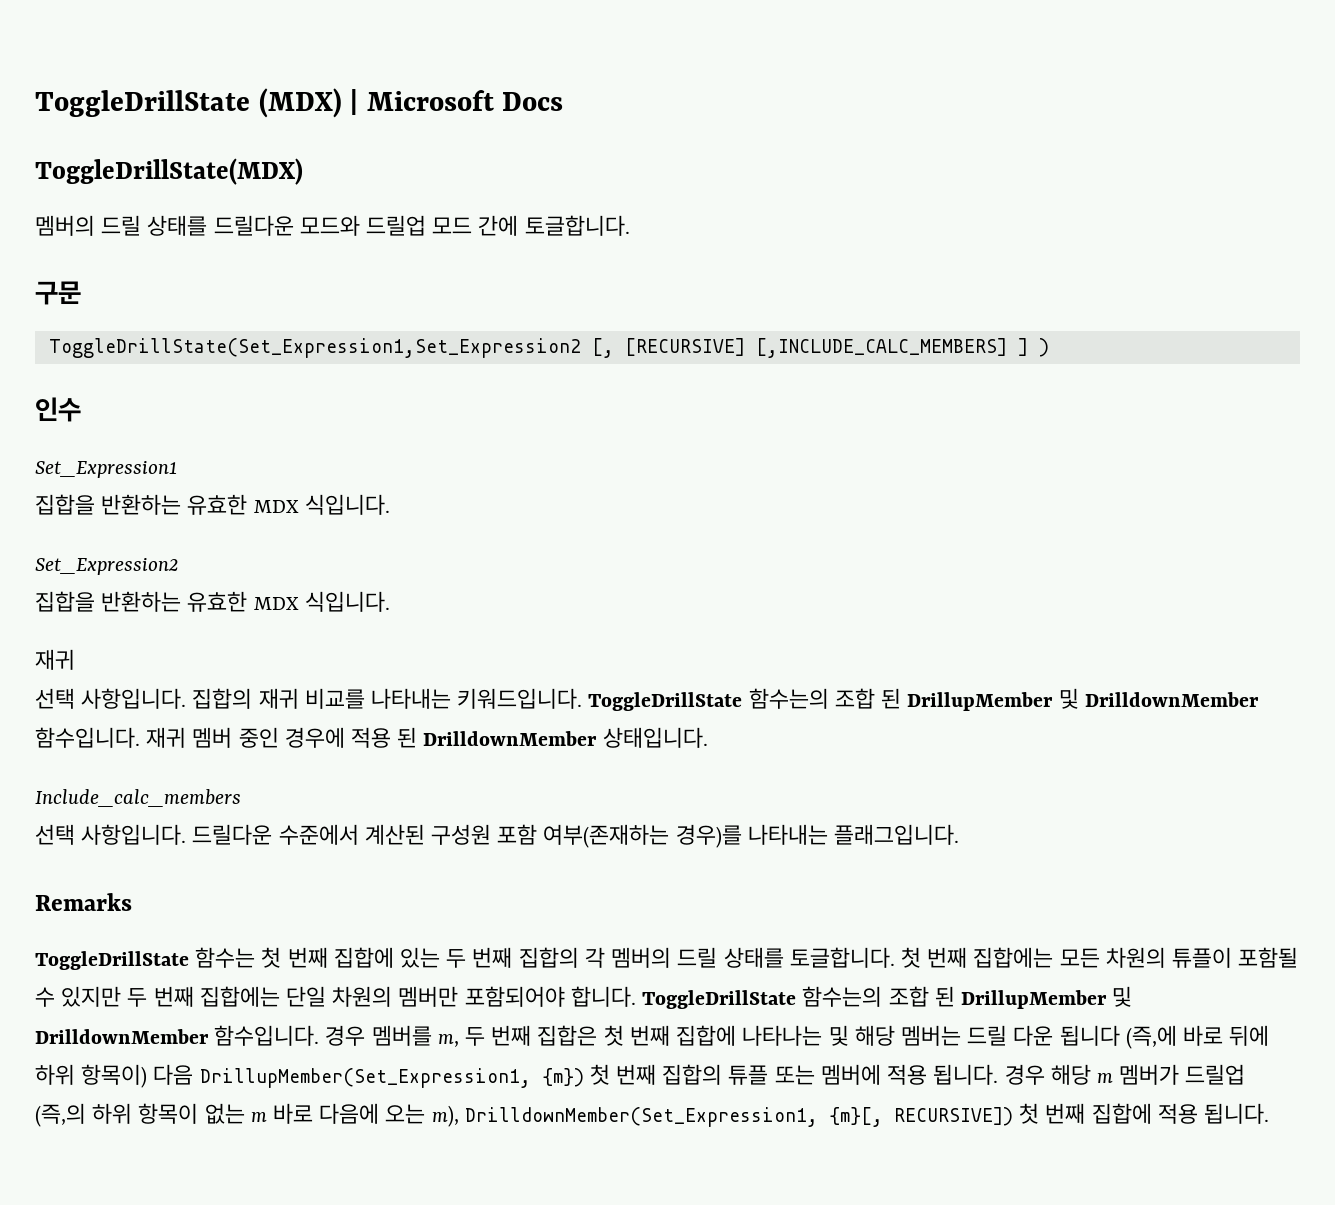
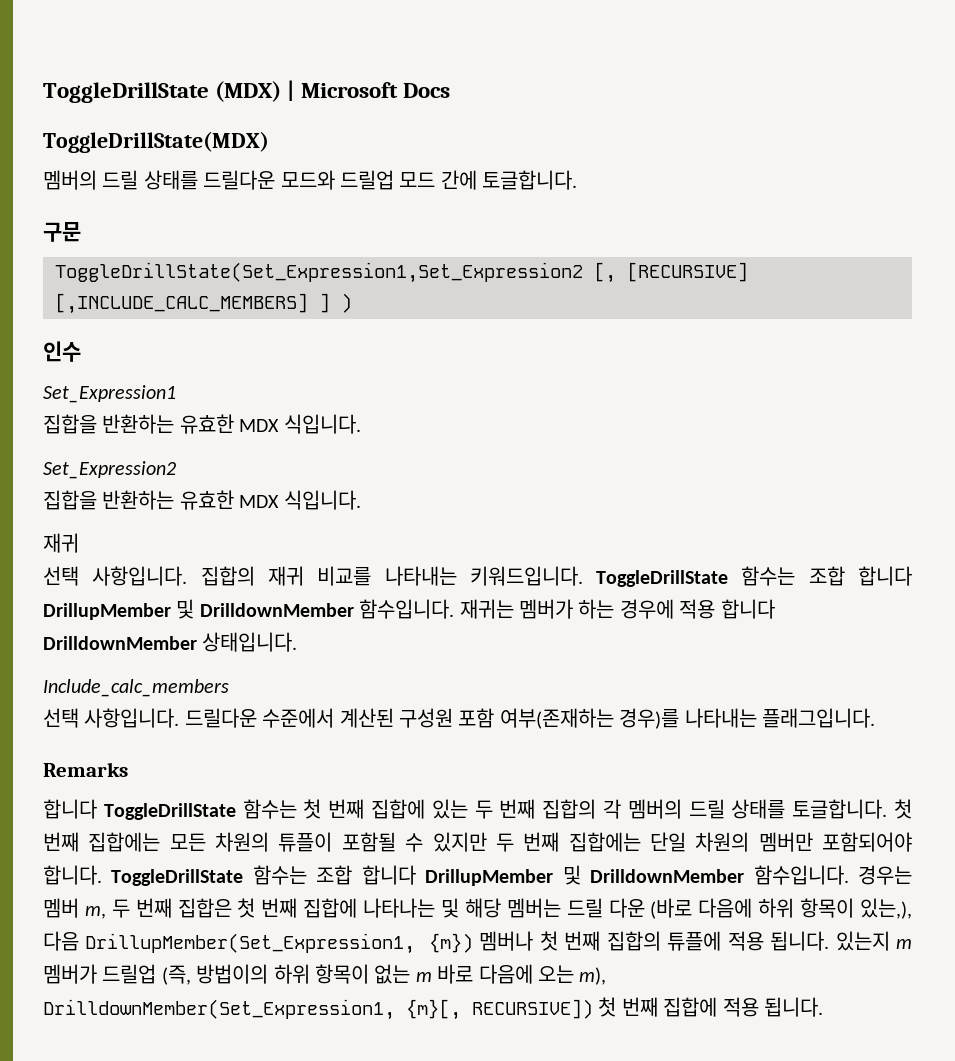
[748,688,1259,711] [35,727,279,748] 함수는의 조합 된 DrillupMember 및 DrilldownMember 함수입니다. 재귀 멤버 중인 -> [741,566,912,586] [43,599,615,620] 함수는 조합 합니다 DrillupMember 및 DrilldownMember 함수입니다. 재귀는 멤버가 하는
[397,727,418,748] 된 -> [720,599,775,619] 합니다
(132, 902) none -> [43,799,97,819] 합니다
[802,986,1133,1009] [35,1025,432,1046] 함수는의 조합 된 DrillupMember 및 DrilldownMember 함수입니다. 경우 멤버를 -> [252,865,913,886] [43,898,79,918] 함수는 조합 합니다 DrillupMember 및 DrilldownMember 함수입니다. 경우는 멤버
[1059,1025,1270,1049] [35,1064,148,1088] 됩니다 (즉,에 바로 뒤에 하위 항목이) -> [650,898,913,919] (바로 다음에 하위 항목이 있는,),
(584, 1077) none -> [479,931,534,951] 멤버나
[728,1064,1091,1085] 튜플 또는 멤버에 적용 됩니다. 경우 해당 -> [667,931,890,951] 튜플에 적용 됩니다. 있는지
[35,1103,86,1127] (즉,의 -> [161,964,269,985] (즉, 방법이의

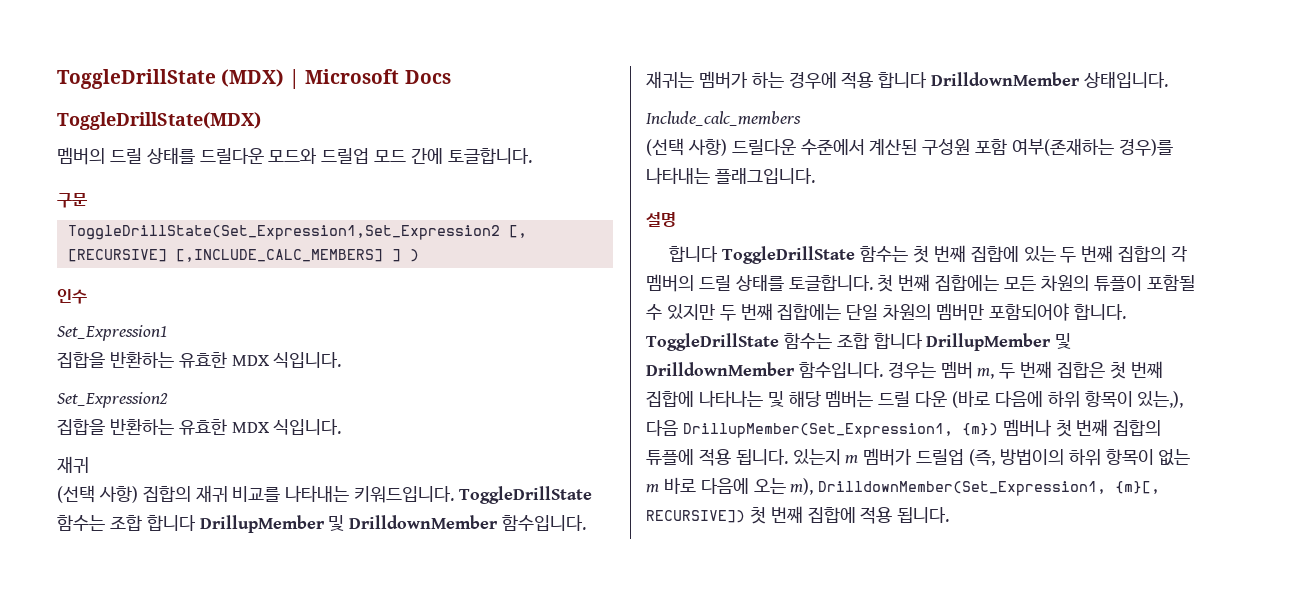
[43,566,188,586] 선택 사항입니다. -> [57,485,138,503] (선택 사항)
[43,708,180,728] 선택 사항입니다. -> [646,138,727,156] (선택 사항)
[43,762,128,777] Remarks -> [646,212,676,227] 설명

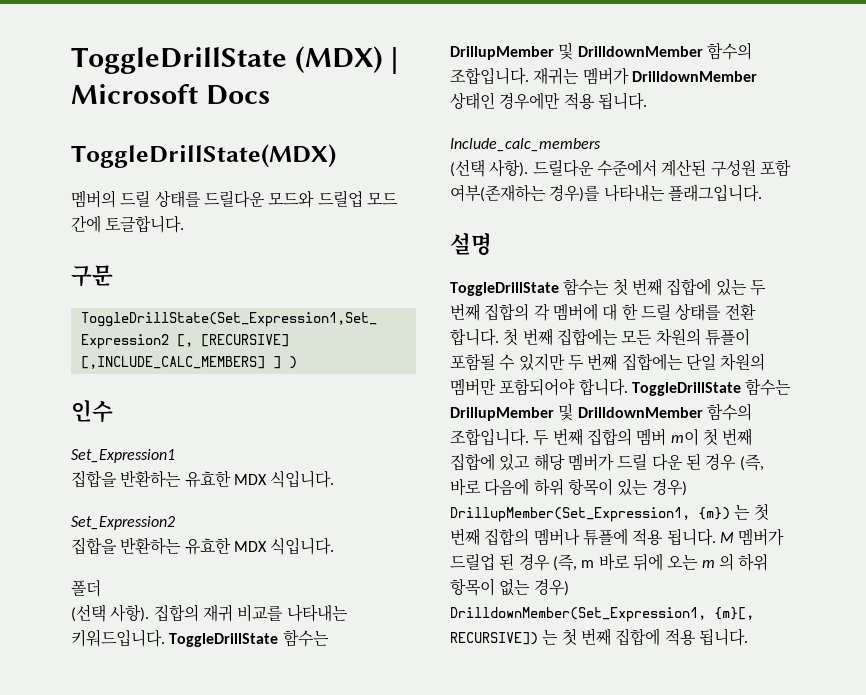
[57,456,89,473] [57,485,138,503] 재귀 // (선택 사항) -> [71,579,101,597] [71,604,150,622] 폴더 // (선택 사항).
[109,515,587,533] [646,71,1169,89] 조합 합니다 DrillupMember 및 DrilldownMember 함수입니다. 재귀는 멤버가 하는 경우에 적용 합니다 DrilldownMember 상태입니다. -> [450,42,752,60] [450,67,757,85] [450,92,647,110] DrillupMember 및 DrilldownMember 함수의 조합입니다. 재귀는 멤버가 DrilldownMember 상태인 경우에만 적용 됩니다.
[687,139,727,156] 사항) -> [489,159,529,177] 사항).
[669,246,719,262] 합니다 -> (492, 244) none
[646,274,873,292] 멤버의 드릴 상태를 토글합니다. -> [552,303,756,321] [450,328,499,346] 멤버에 대 한 드릴 상태를 전환 합니다.
[836,333,1072,351] [646,361,1163,379] [646,390,991,408] 조합 합니다 DrillupMember 및 DrilldownMember 함수입니다. 경우는 멤버 m, 두 번째 집합은 첫 번째 집합에 나타나는 및 해당 멤버는 드릴 다운 (바로 -> [450,403,752,421] [450,428,753,446] [450,453,764,471] [450,478,481,496] DrillupMember 및 DrilldownMember 함수의 조합입니다. 두 번째 집합의 멤버 m이 첫 번째 집합에 있고 해당 멤버가 드릴 다운 된 경우 (즉, 바로
[1137,391,1184,408] [646,420,678,436] 있는,), 다음 -> [617,478,687,496] 있는 경우)
[1002,419,1052,437] 멤버나 -> [734,505,751,520] 는
(1162, 428) none -> [533,528,580,546] 멤버나
[792,448,1191,466] [646,477,814,495] 있는지 m 멤버가 드릴업 (즉, 방법이의 하위 항목이 없는 m 바로 다음에 오는 m), -> [719,528,785,546] [450,553,769,571] [450,578,569,596] M 멤버가 드릴업 된 경우 (즉, m 바로 뒤에 오는 m 의 하위 항목이 없는 경우)
(745, 516) none -> [542,630,559,645] 는

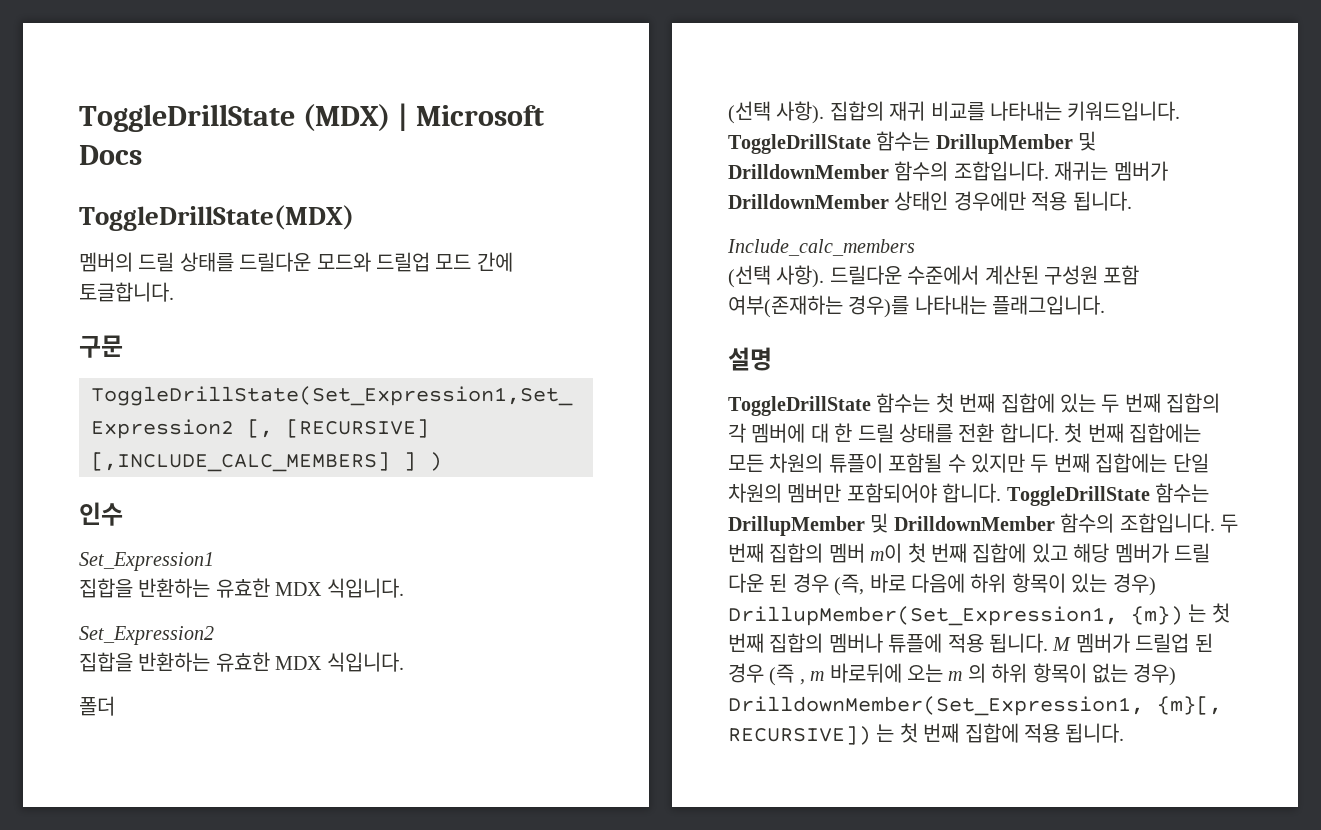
[552,553,663,571] (즉, m 바로 뒤에 -> [769,663,902,686] (즉 , m 바로뒤에

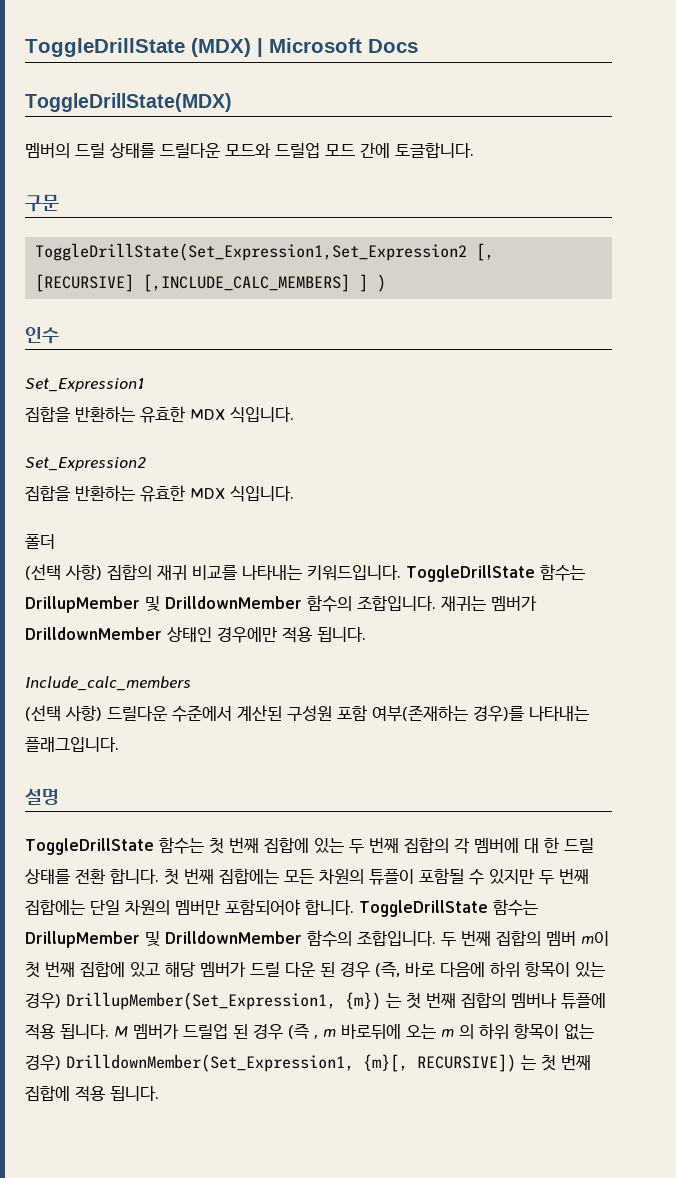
[776,101,825,124] 사항). -> [65,564,102,580] 사항)
[776,265,825,288] 사항). -> [65,705,102,721] 사항)

